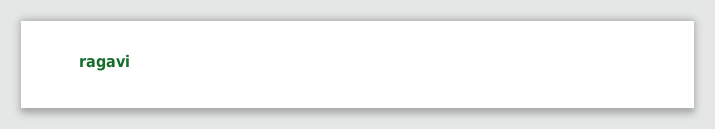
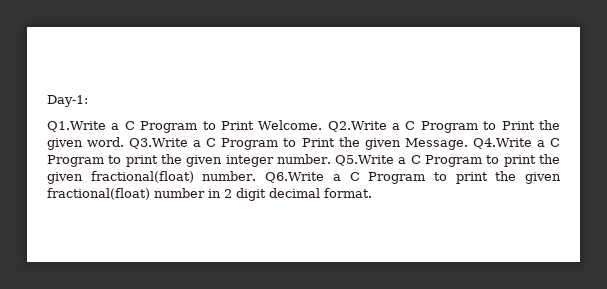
[79,54,130,71] ragavi -> [47,95,88,107] [47,120,561,133] [47,137,560,150] [47,154,560,167] [47,171,562,184] [47,188,372,201] Day-1: // Q1.Write a C Program to Print Welcome. Q2.Write a C Program to Print the given word. Q3.Write a C Program to Print the given Message. Q4.Write a C Program to print the given integer number. Q5.Write a C Program to print the given fractional(float) number. Q6.Write a C Program to print the given fractional(float) number in 2 digit decimal format.

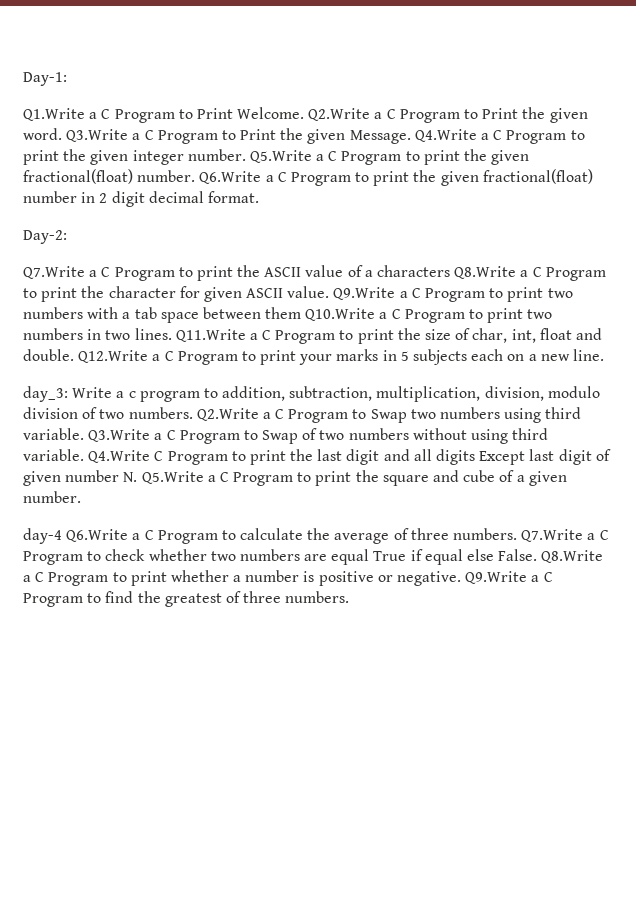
(372, 193) none -> [23,230,67,244] [23,265,606,281] [23,286,573,302] [23,307,553,323] [23,328,602,344] [23,349,604,365] [23,386,600,402] [23,407,582,423] [23,428,549,444] [23,449,611,465] [23,470,567,486] [23,491,81,503] [23,528,609,544] [23,549,604,565] [23,570,553,586] [23,591,350,607] // Day-2: // Q7.Write a C Program to print the ASCII value of a characters Q8.Write a C Program to print the character for given ASCII value. Q9.Write a C Program to print two numbers with a tab space between them Q10.Write a C Program to print two numbers in two lines. Q11.Write a C Program to print the size of char, int, float and double. Q12.Write a C Program to print your marks in 5 subjects each on a new line. // day_3: Write a c program to addition, subtraction, multiplication, division, modulo division of two numbers. Q2.Write a C Program to Swap two numbers using third variable. Q3.Write a C Program to Swap of two numbers without using third variable. Q4.Write C Program to print the last digit and all digits Except last digit of given number N. Q5.Write a C Program to print the square and cube of a given number. // day-4 Q6.Write a C Program to calculate the average of three numbers. Q7.Write a C Program to check whether two numbers are equal True if equal else False. Q8.Write a C Program to print whether a number is positive or negative. Q9.Write a C Program to find the greatest of three numbers.

